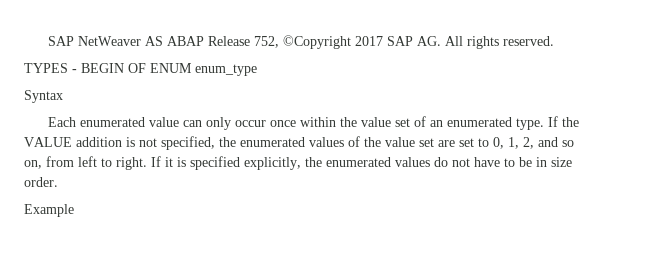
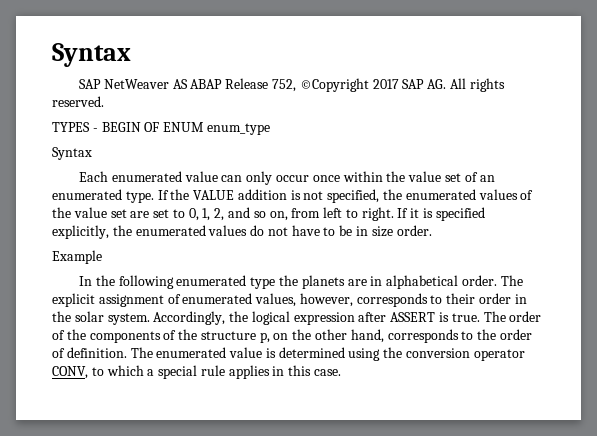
(47, 41) none -> [52,43,131,67] Syntax //
(74, 210) none -> [79,275,523,289] [52,293,527,307] [52,311,542,325] [52,329,532,343] [52,347,525,361] [52,365,342,379] // In the following enumerated type the planets are in alphabetical order. The explicit assignment of enumerated values, however, corresponds to their order in the solar system. Accordingly, the logical expression after ASSERT is true. The order of the components of the structure p, on the other hand, corresponds to the order of definition. The enumerated value is determined using the conversion operator CONV, to which a special rule applies in this case.

